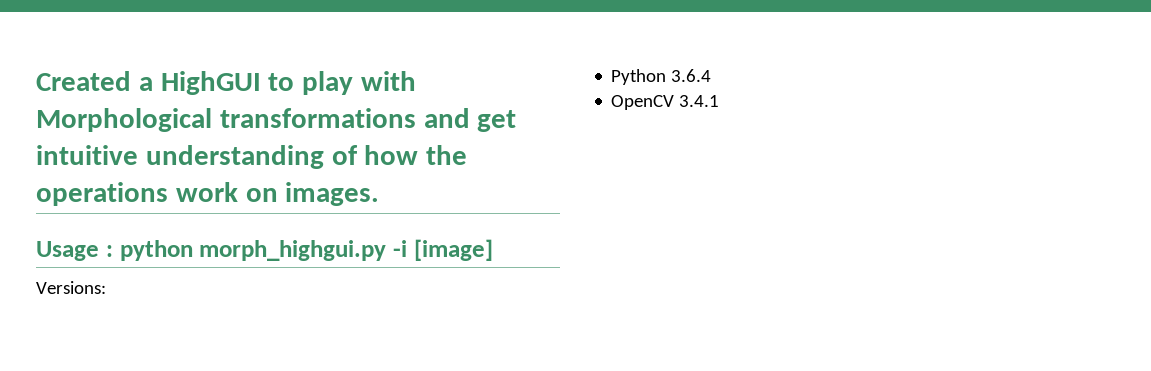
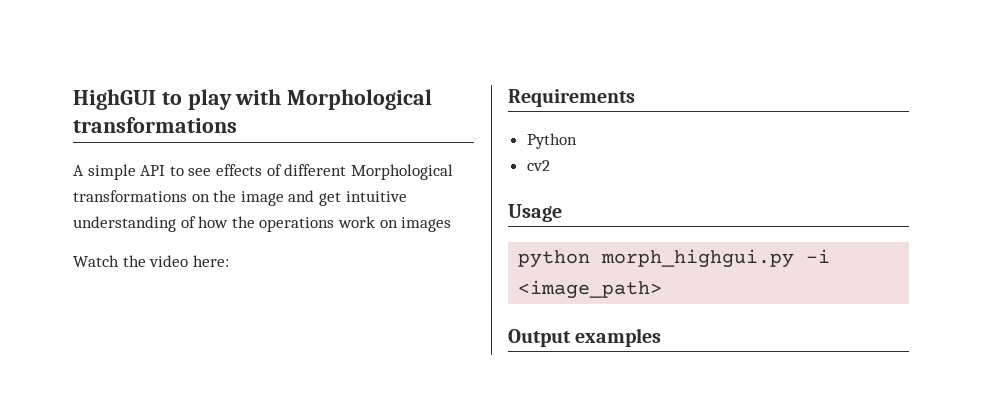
[36,71,153,91] Created a -> (73, 99) none
(416, 118) none -> [73,164,453,180] [73,190,284,206] // A simple API to see effects of different Morphological transformations on the image
[285,182,380,206] images. -> [401,217,452,232] [73,255,229,267] [508,89,635,107] [526,133,577,149] [526,160,550,171] images // Watch the video here: // Requirements // Python // cv2
[105,245,113,257] : -> (562, 213) //
[413,239,493,261] [36,281,106,294] [611,69,712,85] [611,95,720,110] [image] // Versions: // Python 3.6.4 // OpenCV 3.4.1 -> [518,280,663,299] [508,328,662,347] <image_path> // Output examples

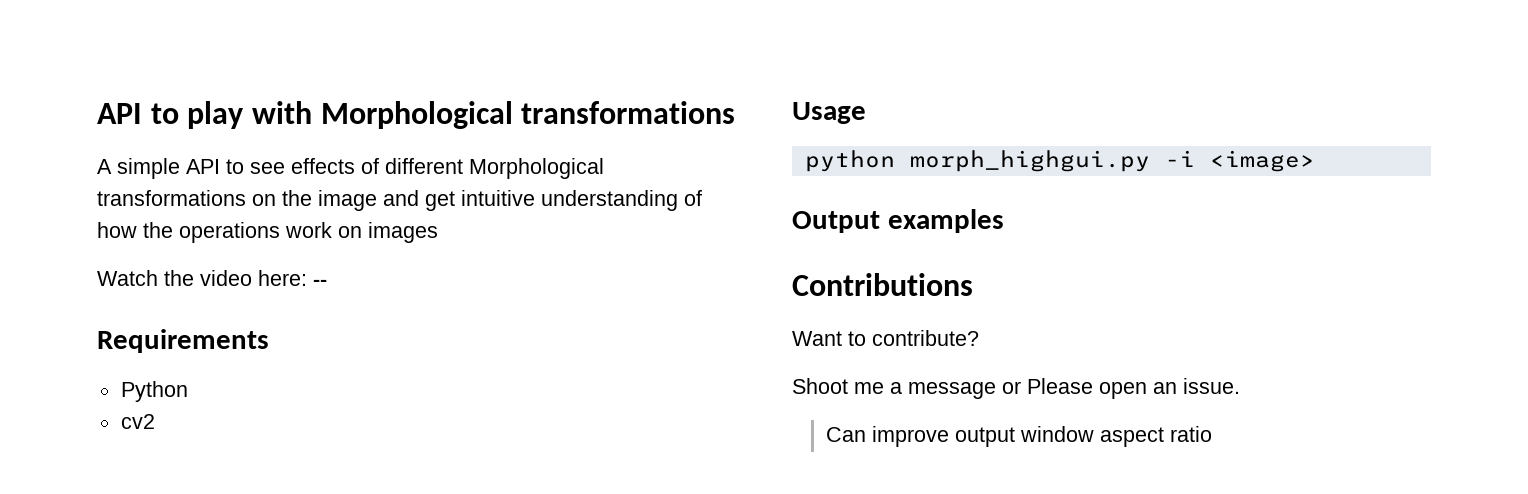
[73,89,156,110] HighGUI -> [97,103,142,124] API
(229, 261) none -> [313,279,327,286] --
[518,280,663,299] <image_path> -> [1209,150,1315,172] <image>
(662, 337) none -> [792,273,973,296] [792,330,979,346] [792,378,1240,399] [826,426,1213,447] // Contributions // Want to contribute? // Shoot me a message or Please open an issue. // Can improve output window aspect ratio

